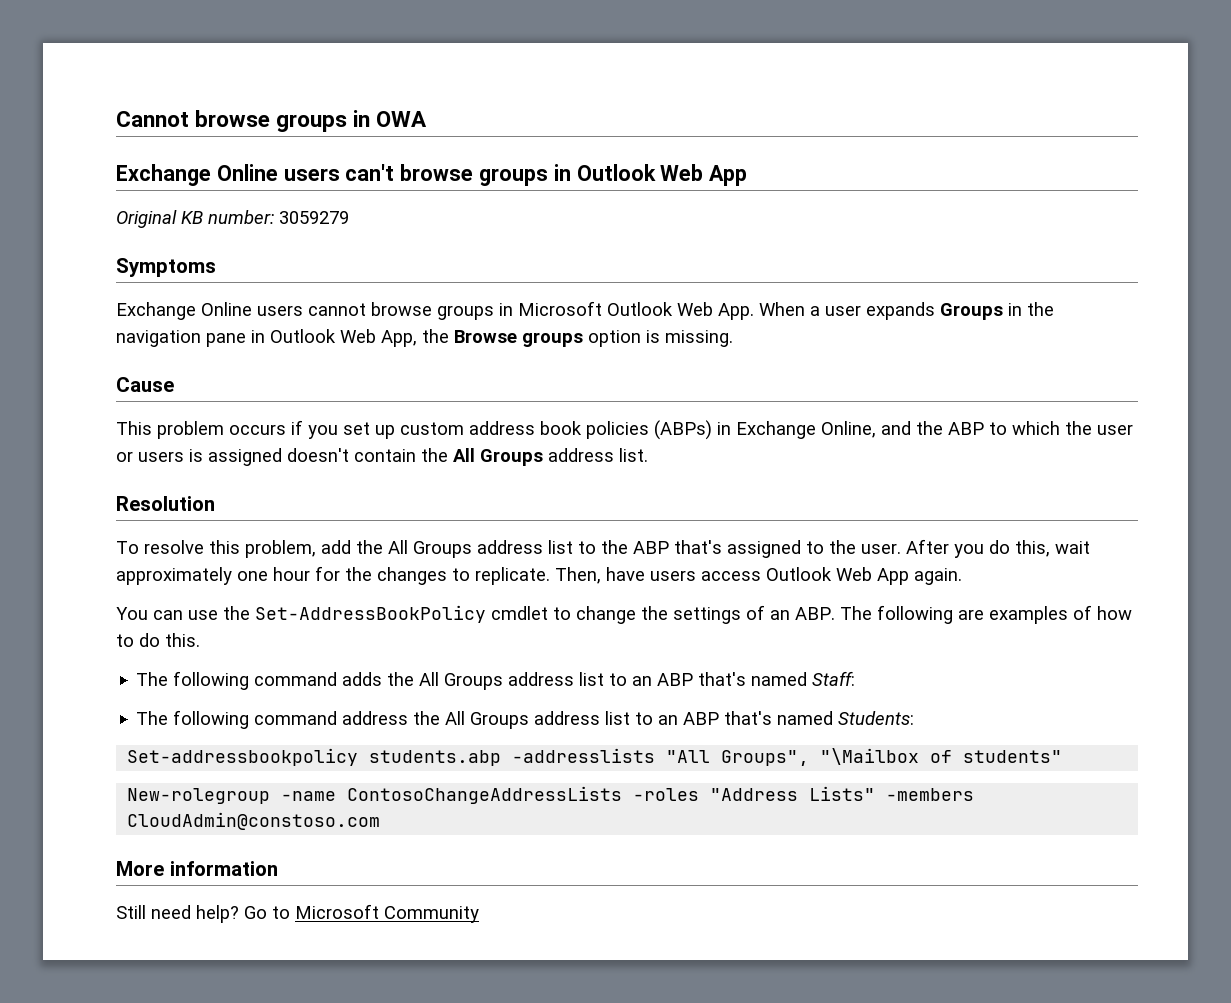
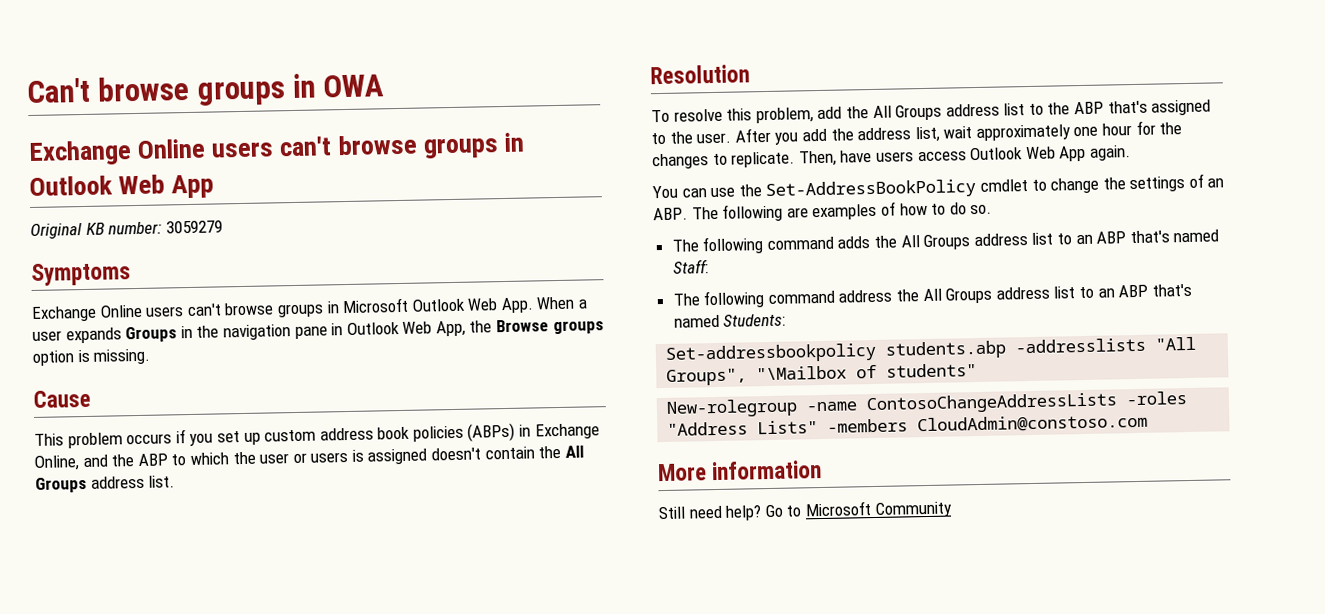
[116,111,189,127] Cannot -> [27,77,90,104] Can't
[308,303,366,316] cannot -> [186,303,222,317] can't
[989,540,1050,557] do this, -> [801,126,940,143] add the address list,
[165,633,200,647] this. -> [970,204,993,215] so.

